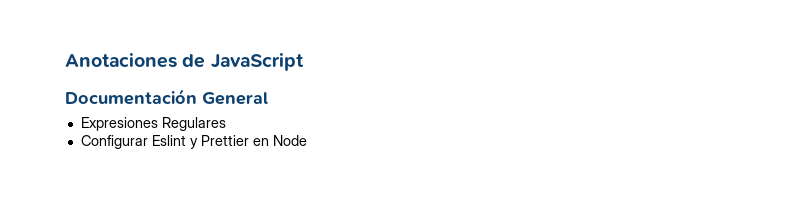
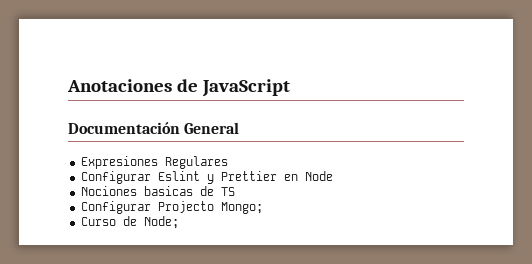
(307, 140) none -> [80,186,235,196] [80,201,263,214] [80,216,179,229] // Nociones basicas de TS // Configurar Projecto Mongo; // Curso de Node;

